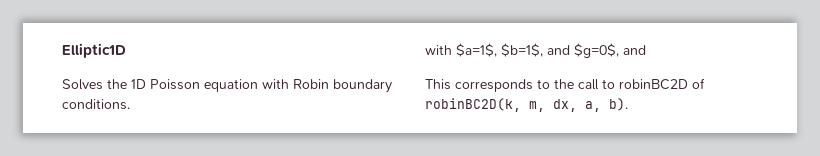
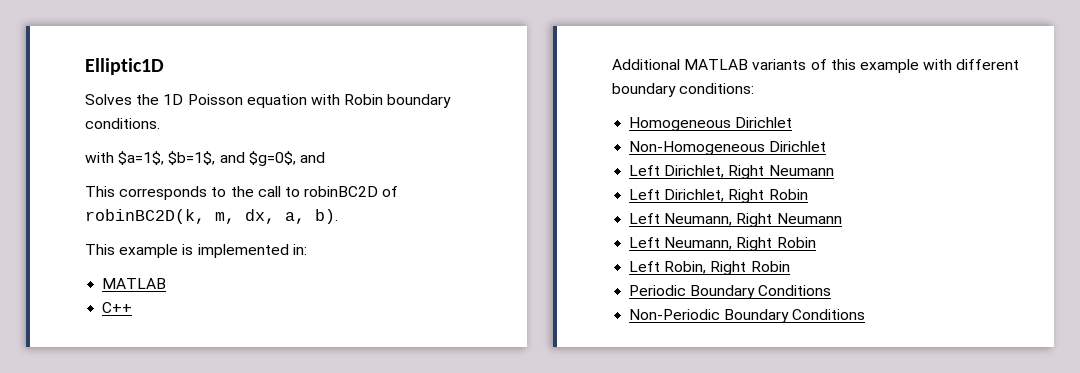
(628, 104) none -> [85,244,307,258] [102,278,167,289] [102,302,133,313] [612,59,1020,73] [612,83,755,97] [629,117,793,131] [629,141,827,155] [629,165,834,179] [629,189,808,203] [629,213,842,227] [629,237,816,251] [629,261,790,275] [629,285,832,299] [629,309,866,323] // This example is implemented in: // MATLAB // C++ // Additional MATLAB variants of this example with different boundary conditions: // Homogeneous Dirichlet // Non-Homogeneous Dirichlet // Left Dirichlet, Right Neumann // Left Dirichlet, Right Robin // Left Neumann, Right Neumann // Left Neumann, Right Robin // Left Robin, Right Robin // Periodic Boundary Conditions // Non-Periodic Boundary Conditions

